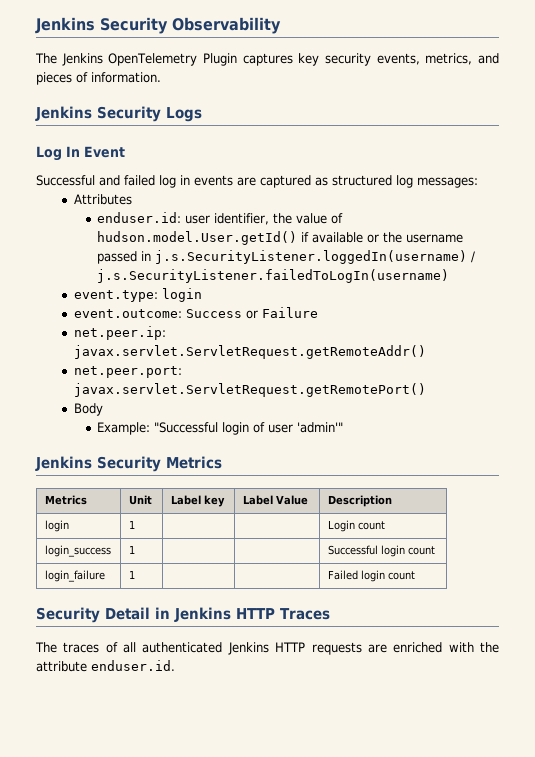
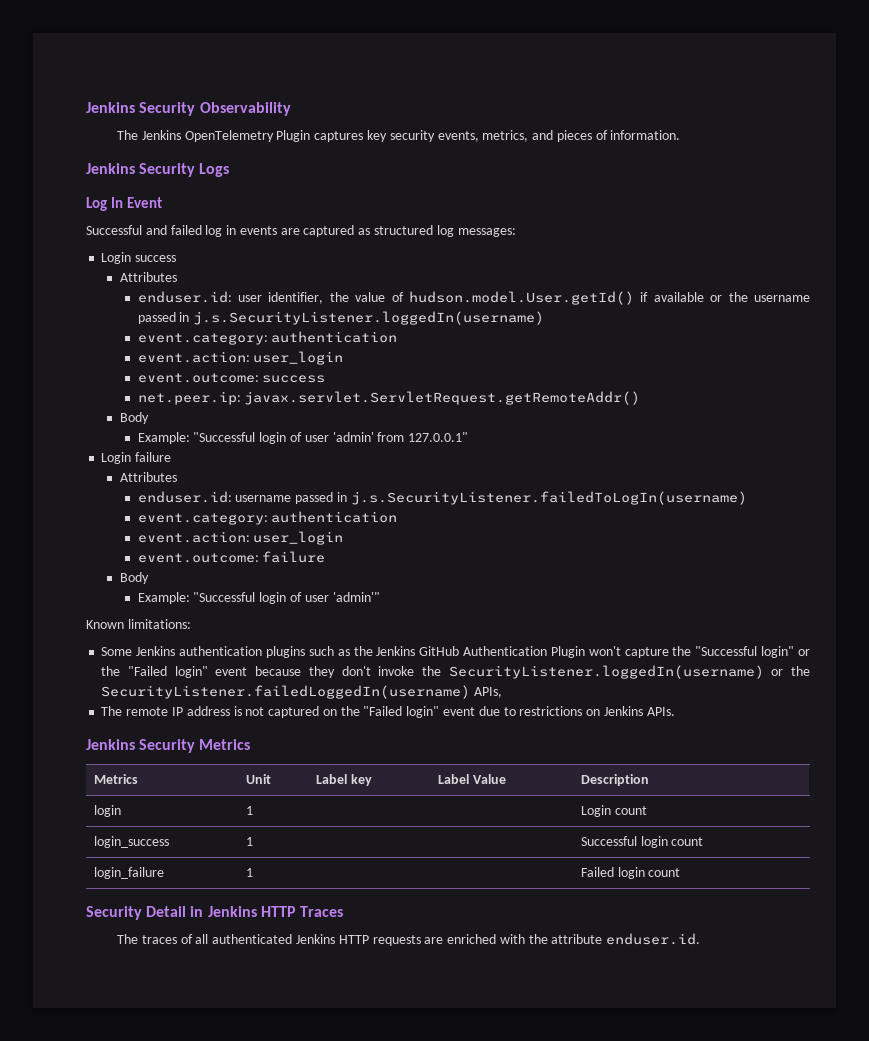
(478, 182) none -> [101,252,177,264] // Login success
[471,251,476,263] [97,269,450,283] [73,288,202,302] [73,307,318,319] [73,326,166,340] [73,345,426,359] [73,366,182,378] [73,383,426,397] / j.s.SecurityListener.failedToLogIn(username) // event.type: login // event.outcome: Success or Failure // net.peer.ip: javax.servlet.ServletRequest.getRemoteAddr() // net.peer.port: javax.servlet.ServletRequest.getRemotePort() -> [137,331,398,345] [137,351,344,365] [137,373,326,383] [137,391,641,405] [119,412,149,424] [137,432,469,444] [101,452,172,464] [119,472,177,482] [137,491,747,505] [137,511,398,525] [137,531,344,545] [137,551,326,563] // event.category: authentication // event.action: user_login // event.outcome: success // net.peer.ip: javax.servlet.ServletRequest.getRemoteAddr() // Body // Example: "Successful login of user 'admin' from 127.0.0.1" // Login failure // Attributes // enduser.id: username passed in j.s.SecurityListener.failedToLogIn(username) // event.category: authentication // event.action: user_login // event.outcome: failure
(344, 427) none -> [86,619,191,629] [101,646,811,658] [101,665,811,679] [101,685,503,699] [101,706,675,718] // Known limitations: // Some Jenkins authentication plugins such as the Jenkins GitHub Authentication Plugin won't capture the "Successful login" or the "Failed login" event because they don't invoke the SecurityListener.loggedIn(username) or the SecurityListener.failedLoggedIn(username) APIs, // The remote IP address is not captured on the "Failed login" event due to restrictions on Jenkins APIs.

